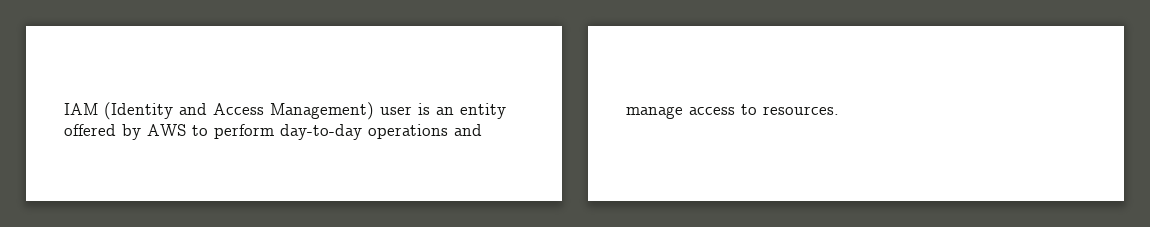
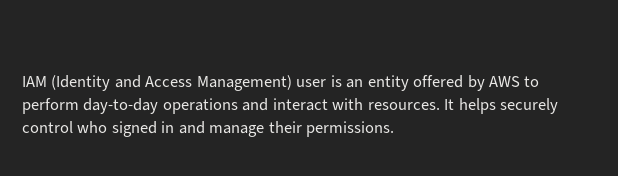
[626,104,839,119] manage access to resources. -> [272,98,559,114] [22,121,395,137] interact with resources. It helps securely control who signed in and manage their permissions.

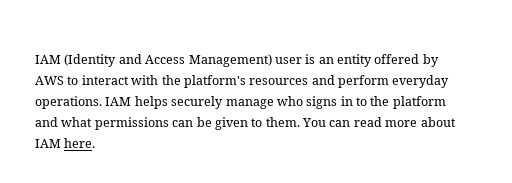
[22,98,559,114] [22,121,395,137] perform day-to-day operations and interact with resources. It helps securely control who signed in and manage their permissions. -> [81,75,450,88] [35,96,446,109] [35,117,456,130] [35,138,96,148] interact with the platform's resources and perform everyday operations. IAM helps securely manage who signs in to the platform and what permissions can be given to them. You can read more about IAM here.

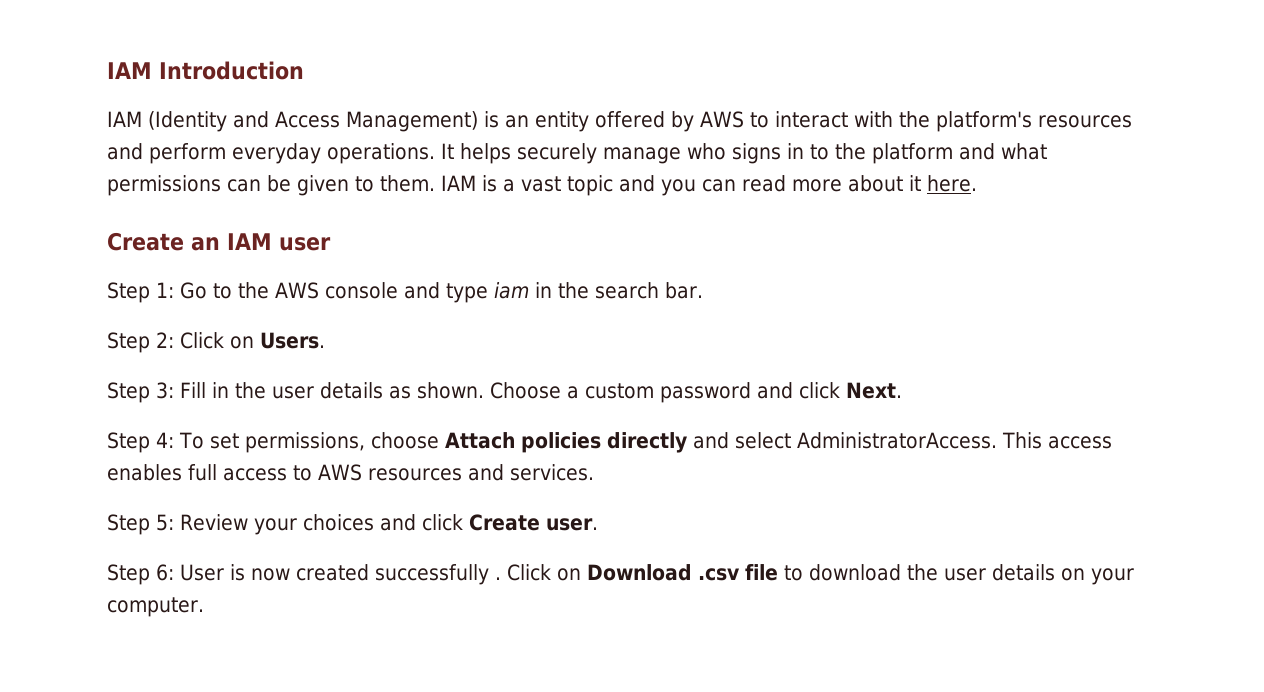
[35,55,61,64] IAM -> [107,61,304,80] [107,111,142,127] IAM Introduction // IAM
[274,57,302,64] user -> (478, 121) none
[105,97,132,106] IAM -> [441,143,454,159] It
[302,117,456,127] [35,138,96,148] You can read more about IAM here. -> [441,175,977,196] [107,232,331,251] [107,282,703,303] [107,332,325,353] [107,382,902,403] [107,432,1112,453] [107,464,594,481] [107,514,598,535] [107,564,1134,585] [107,597,204,617] IAM is a vast topic and you can read more about it here. // Create an IAM user // Step 1: Go to the AWS console and type iam in the search bar. // Step 2: Click on Users. // Step 3: Fill in the user details as shown. Choose a custom password and click Next. // Step 4: To set permissions, choose Attach policies directly and select AdministratorAccess. This access enables full access to AWS resources and services. // Step 5: Review your choices and click Create user. // Step 6: User is now created successfully . Click on Download .csv file to download the user details on your computer.

